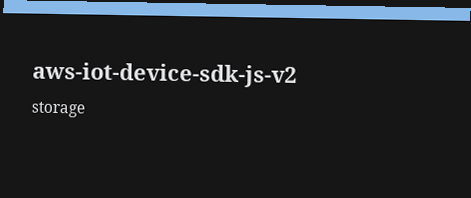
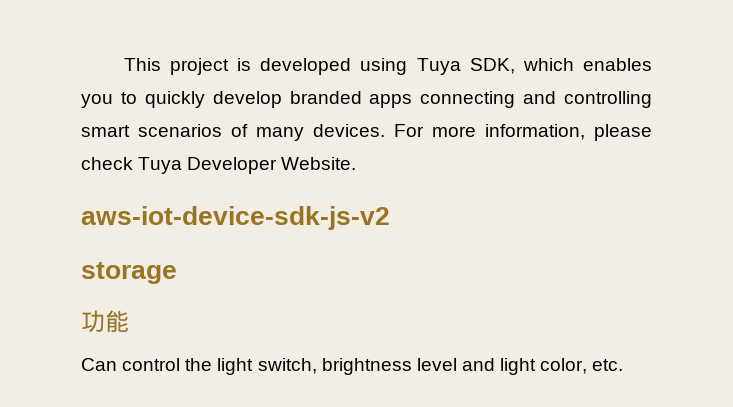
[32,61,297,89] [31,101,85,118] aws-iot-device-sdk-js-v2 // storage -> [123,58,653,75] [81,91,652,108] [81,124,652,141] [81,157,357,174] [81,206,390,230] [81,262,177,284] [81,310,129,333] [81,358,624,375] This project is developed using Tuya SDK, which enables you to quickly develop branded apps connecting and controlling smart scenarios of many devices. For more information, please check Tuya Developer Website. // aws-iot-device-sdk-js-v2 // storage // 功能 // Can control the light switch, brightness level and light color, etc.

